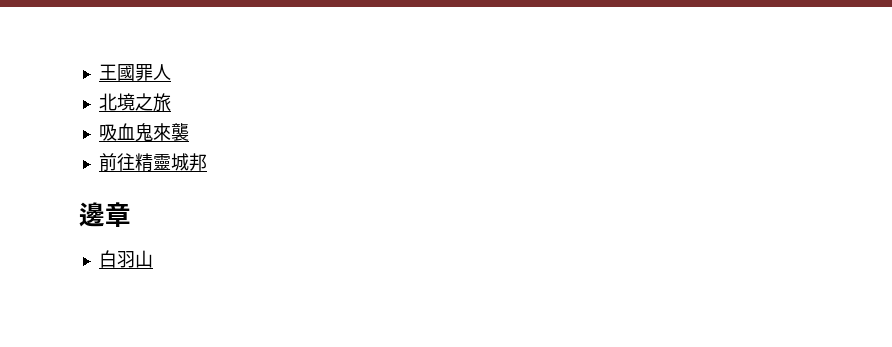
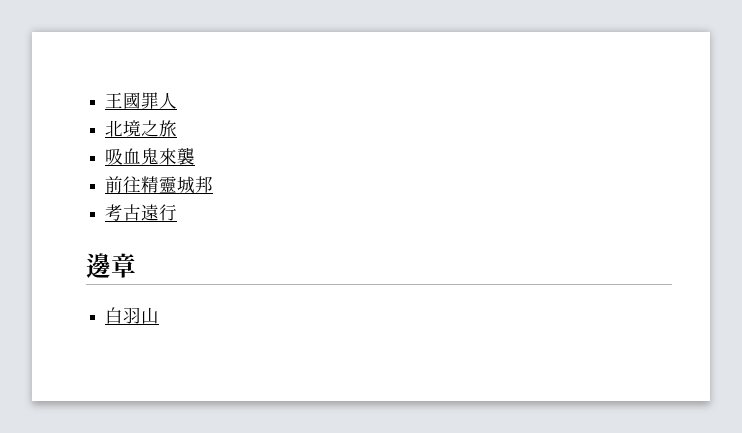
(207, 162) none -> [105,204,178,221] // 考古遠行

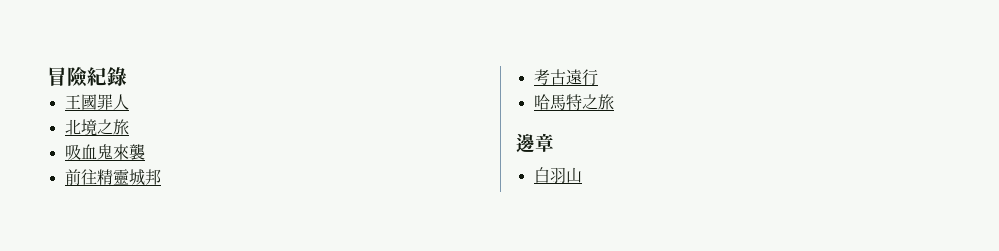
(105, 100) none -> [47,67,127,87] 冒險紀錄 //
(178, 212) none -> [533,94,614,111] // 哈馬特之旅

